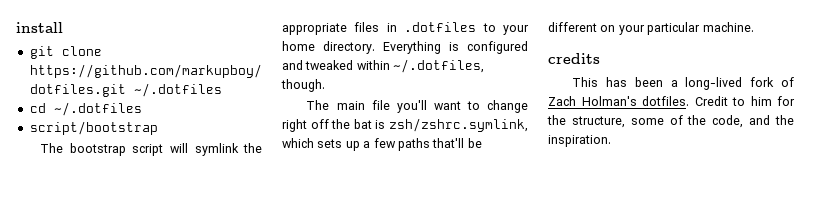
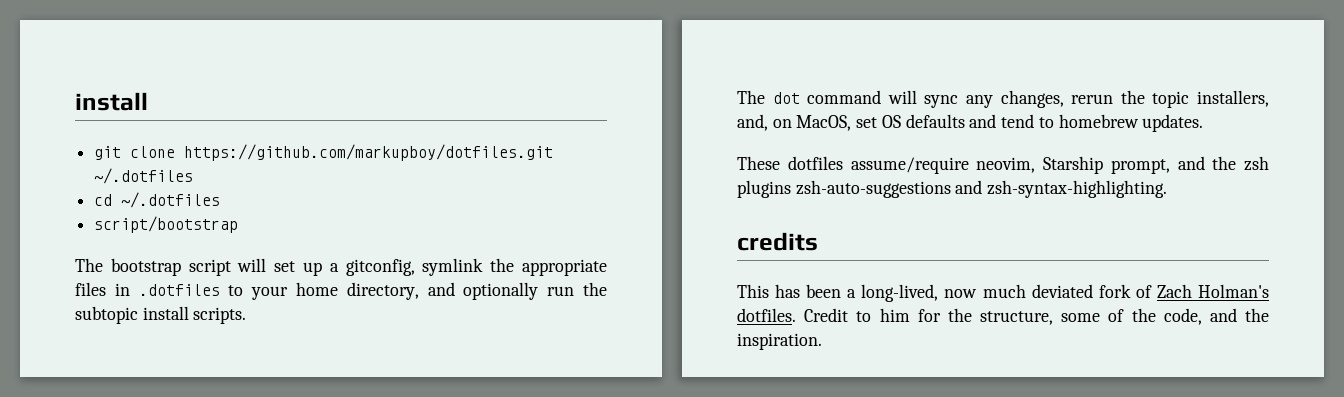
(188, 148) none -> [274,259,415,276] set up a gitconfig,
[323,41,528,54] [282,59,485,73] [281,79,325,92] [306,100,528,113] [282,118,528,132] [282,138,482,151] [548,22,754,35] directory. Everything is configured and tweaked within ~/.dotfiles, though. // The main file you'll want to change right off the bat is zsh/zshrc.symlink, which sets up a few paths that'll be different on your particular machine. -> [346,282,607,300] [75,306,247,324] [737,90,1269,108] [737,114,1204,132] [737,156,1269,174] [737,180,1168,198] directory, and optionally run the subtopic install scripts. // The dot command will sync any changes, rerun the topic installers, and, on MacOS, set OS defaults and tend to homebrew updates. // These dotfiles assume/require neovim, Starship prompt, and the zsh plugins zsh-auto-suggestions and zsh-syntax-highlighting.
[685,77,743,90] long-lived -> [861,284,1093,302] long-lived, now much deviated

